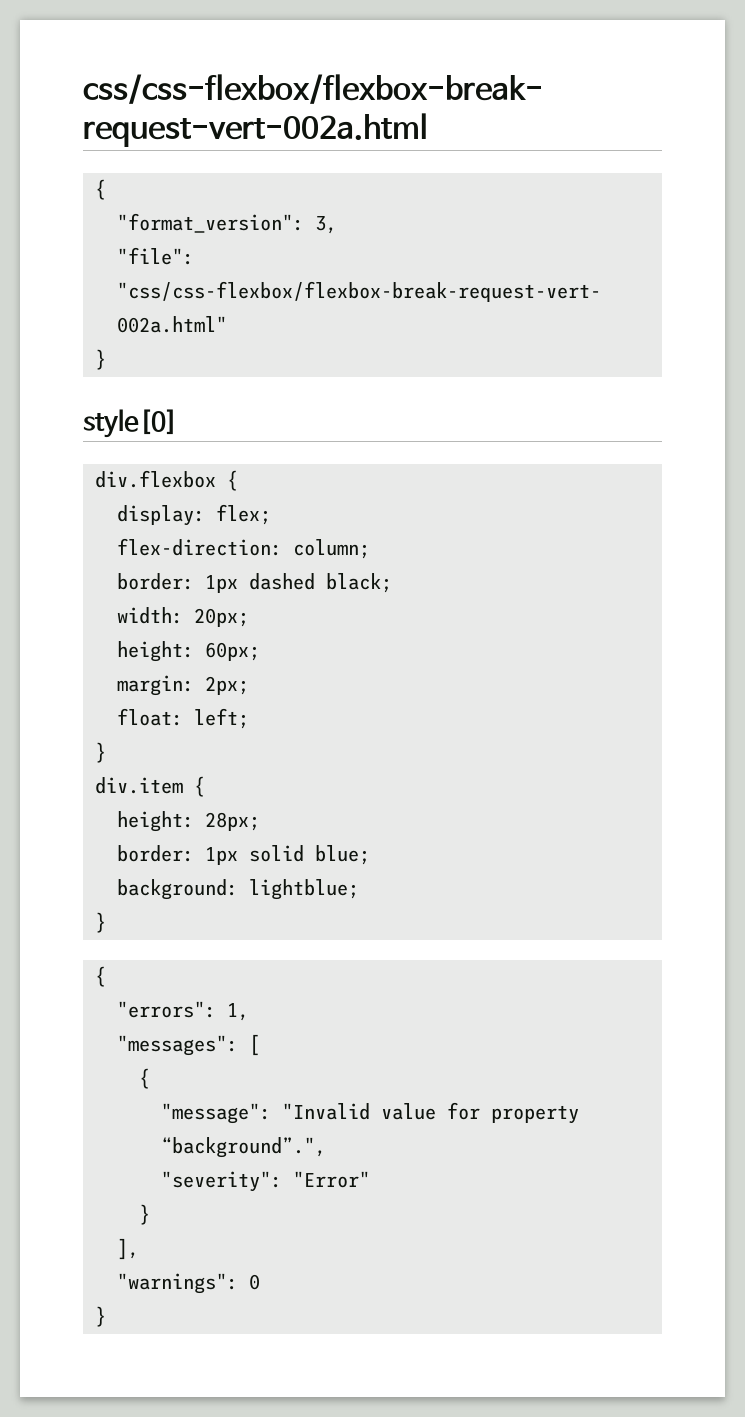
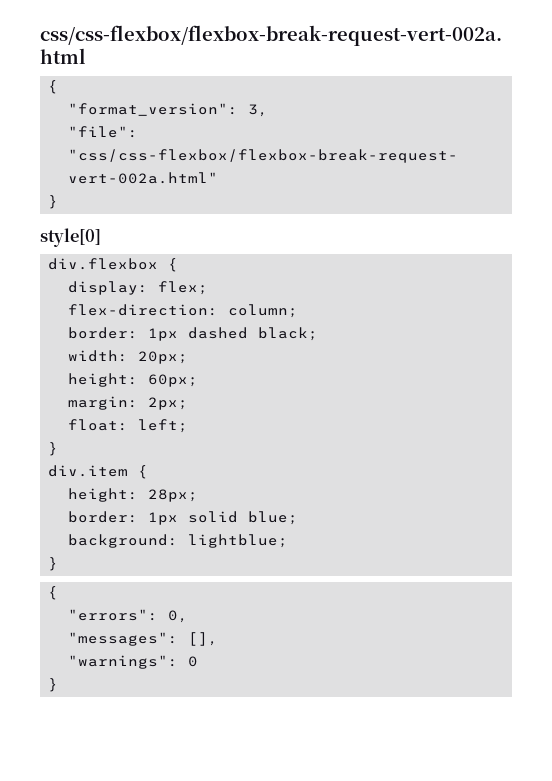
[226,1003,249,1021] 1, -> [167,610,188,623] 0,
[248,1034,260,1056] [138,1068,150,1089] [160,1102,579,1124] [160,1137,326,1158] [160,1171,370,1192] [138,1204,150,1225] [116,1238,139,1260] [ // { // "message": "Invalid value for property “background”.", // "severity": "Error" // } // ], -> [187,632,218,646] [],

